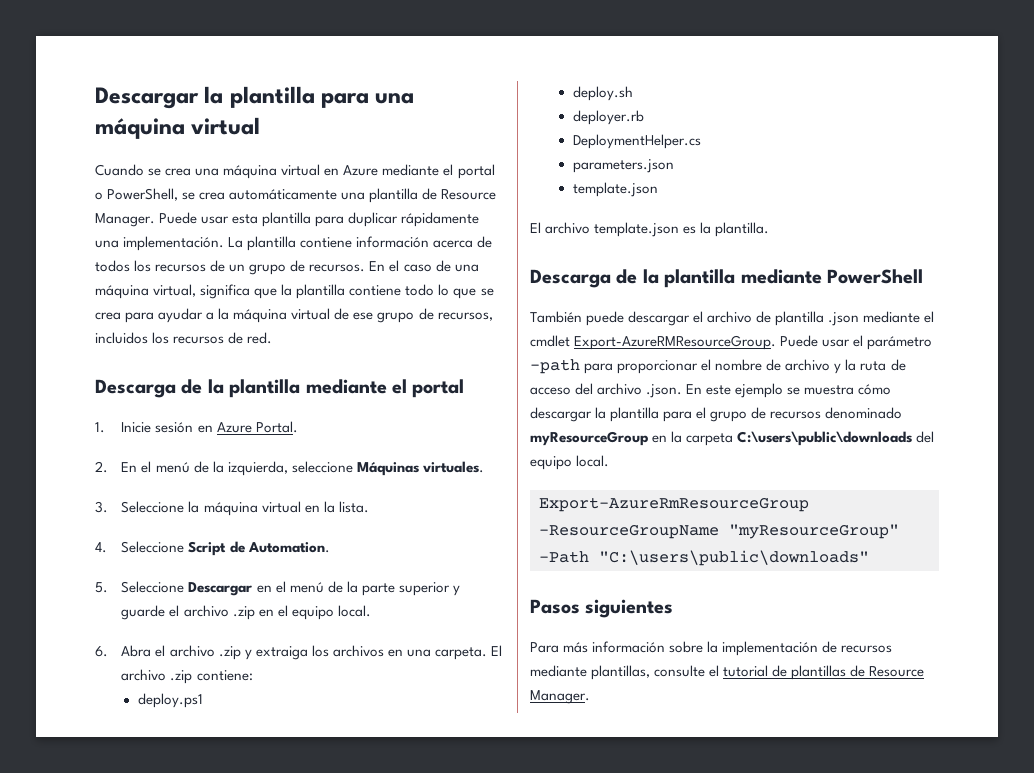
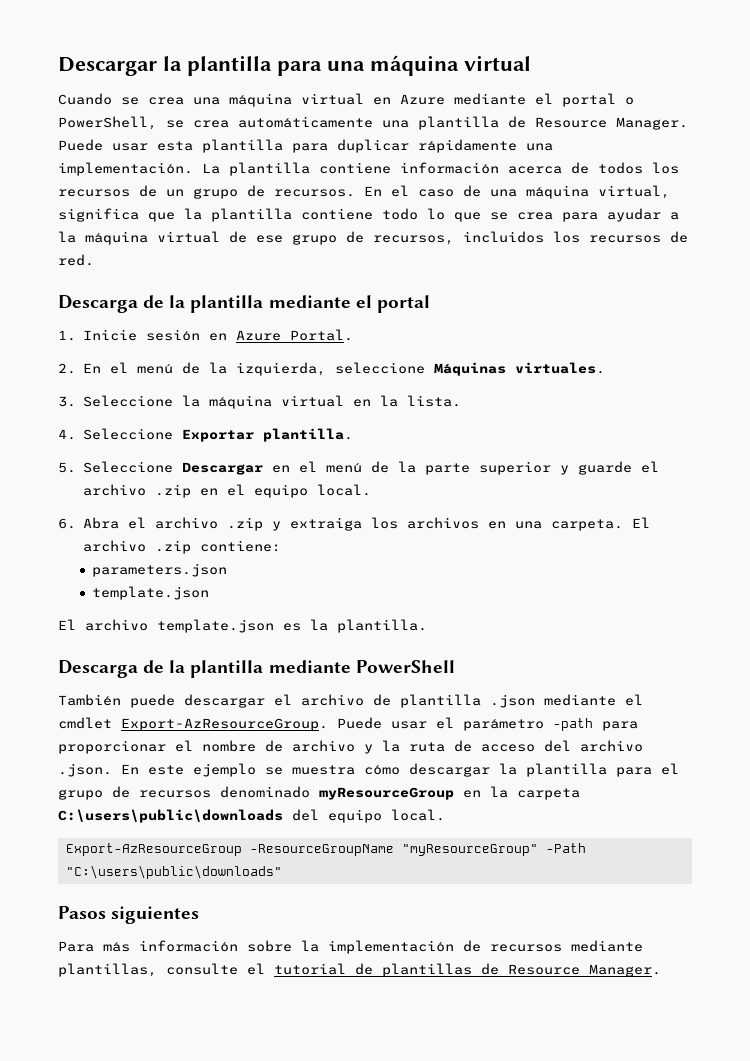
[188,541,330,556] Script de Automation. -> [181,428,353,442] Exportar plantilla.
[137,693,203,708] [572,86,633,101] [572,110,644,125] [572,134,701,149] // deploy.ps1 // deploy.sh // deployer.rb // DeploymentHelper.cs -> (281, 546) none
[574,335,777,350] Export-AzureRMResourceGroup. -> [121,718,328,731] Export-AzResourceGroup.
[539,497,809,512] Export-AzureRmResourceGroup -> [65,843,242,856] Export-AzResourceGroup

